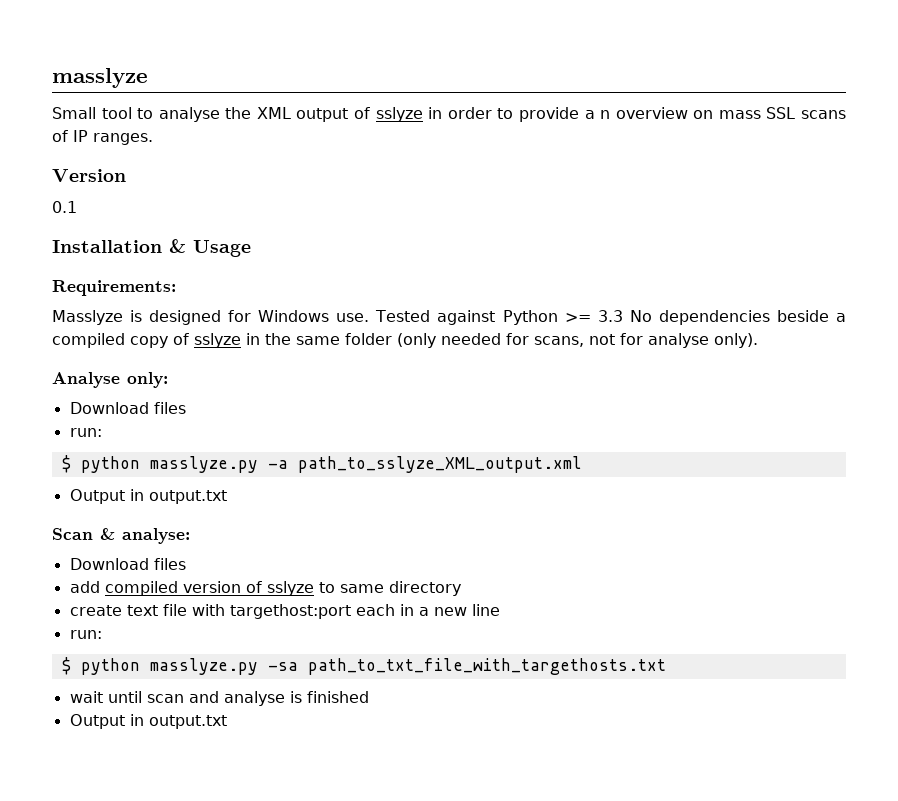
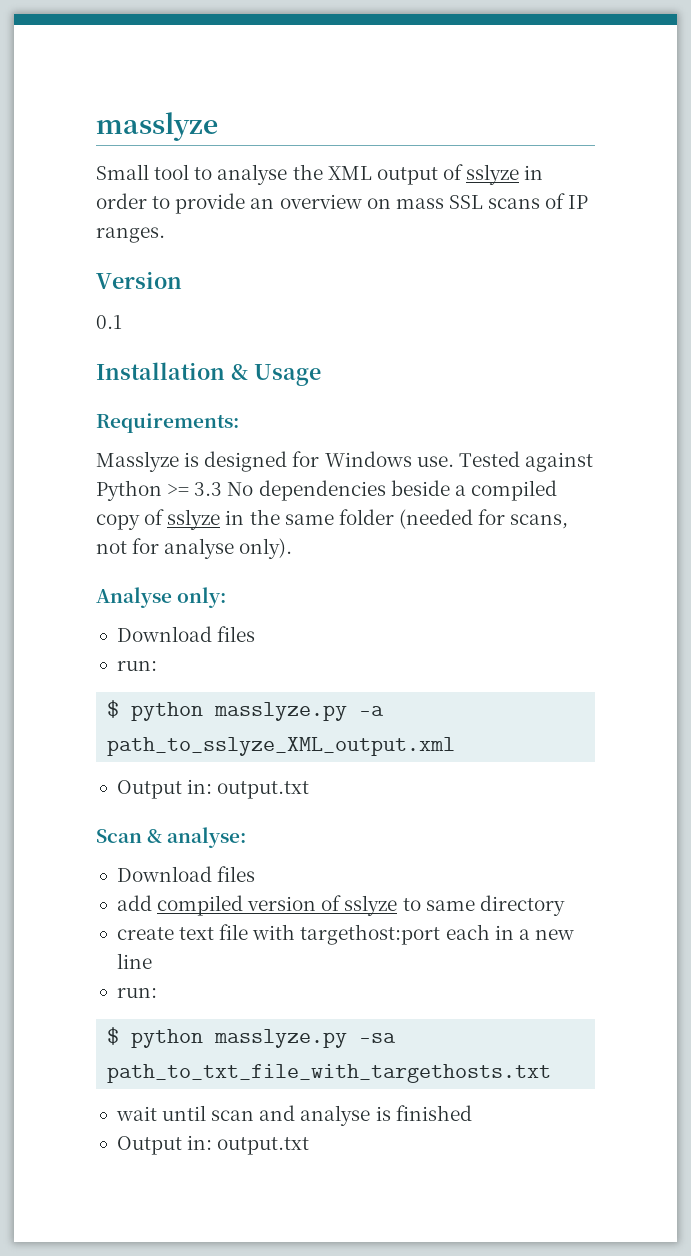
[584,110,611,119] a n -> [250,198,275,209] an
[397,333,501,348] (only needed -> [398,509,473,529] (needed
[129,489,144,501] in -> [187,779,213,794] in:
[129,714,144,726] in -> [187,1135,213,1150] in:

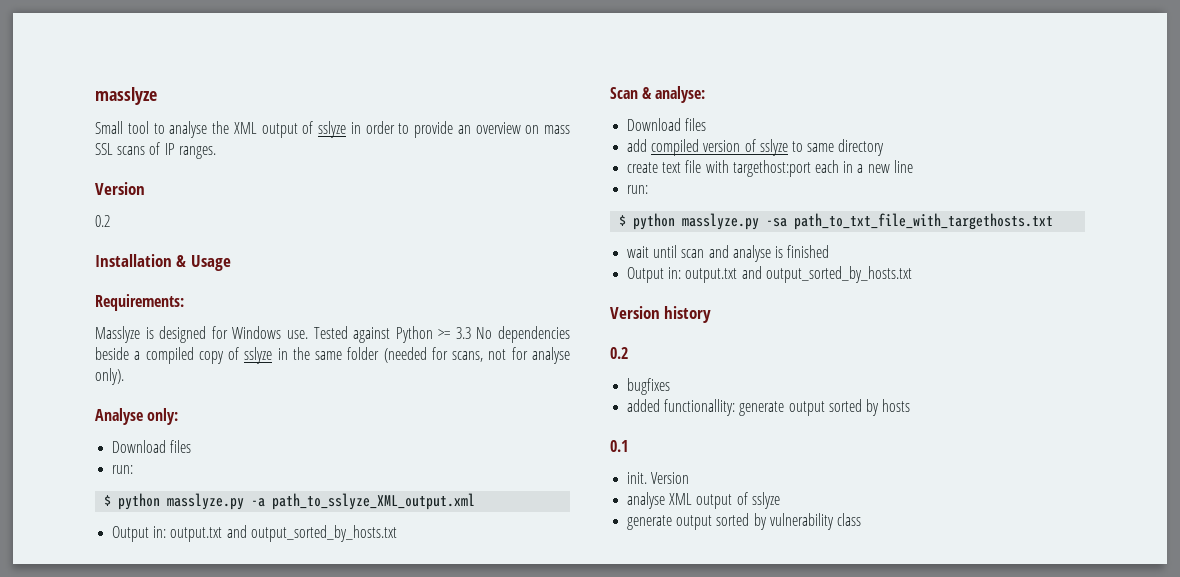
[96,315,122,329] 0.1 -> [95,215,110,227] 0.2
(310, 790) none -> [226,525,397,542] and output_sorted_by_hosts.txt
(310, 1146) none -> [741,266,912,283] [610,306,712,323] [610,347,628,359] [627,378,671,395] [627,399,911,416] [610,440,628,452] [627,472,690,484] [627,492,780,509] [627,513,861,530] and output_sorted_by_hosts.txt // Version history // 0.2 // bugfixes // added functionallity: generate output sorted by hosts // 0.1 // init. Version // analyse XML output of sslyze // generate output sorted by vulnerability class

